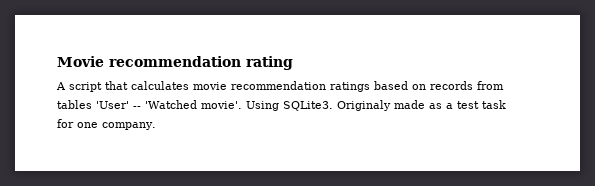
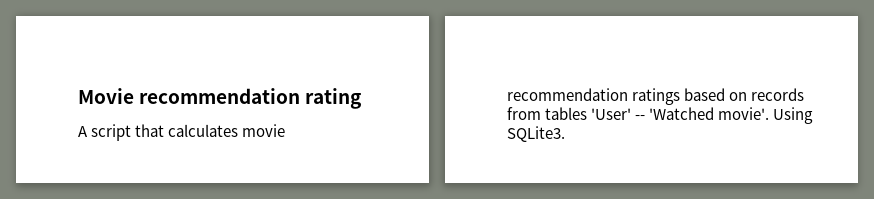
[337,100,506,111] [57,119,156,130] Originaly made as a test task for one company. -> (565, 134) none

